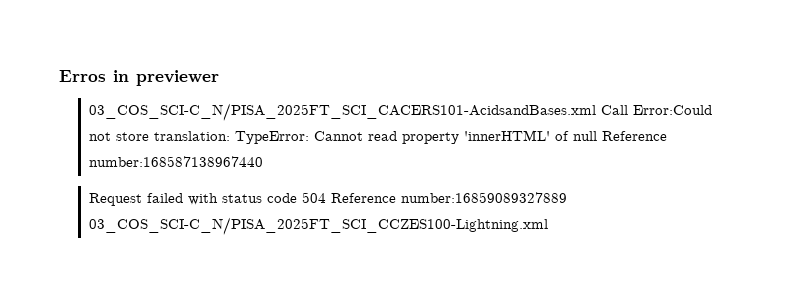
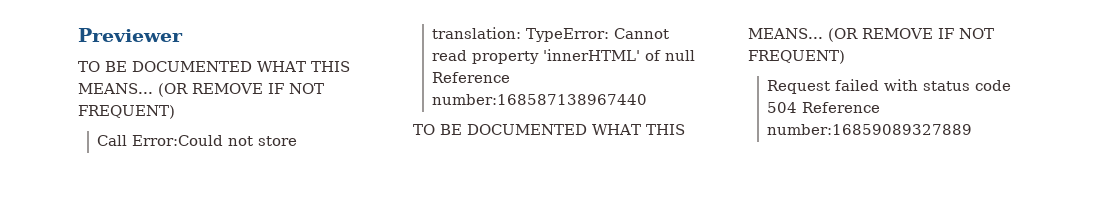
[59,70,219,86] [88,103,596,121] Erros in previewer // 03_COS_SCI-C_N/PISA_2025FT_SCI_CACERS101-AcidsandBases.xml -> [78,28,183,42] [78,61,350,72] [78,83,324,97] [78,105,175,119] Previewer // TO BE DOCUMENTED WHAT THIS MEANS... (OR REMOVE IF NOT FREQUENT) //
(263, 161) none -> [413,124,685,135] [748,28,994,42] [748,50,845,64] // TO BE DOCUMENTED WHAT THIS MEANS... (OR REMOVE IF NOT FREQUENT)
[88,217,548,235] 03_COS_SCI-C_N/PISA_2025FT_SCI_CCZES100-Lightning.xml -> (973, 129) none

